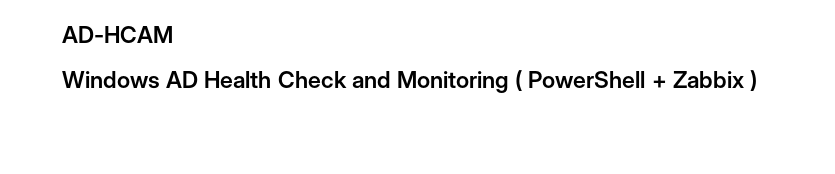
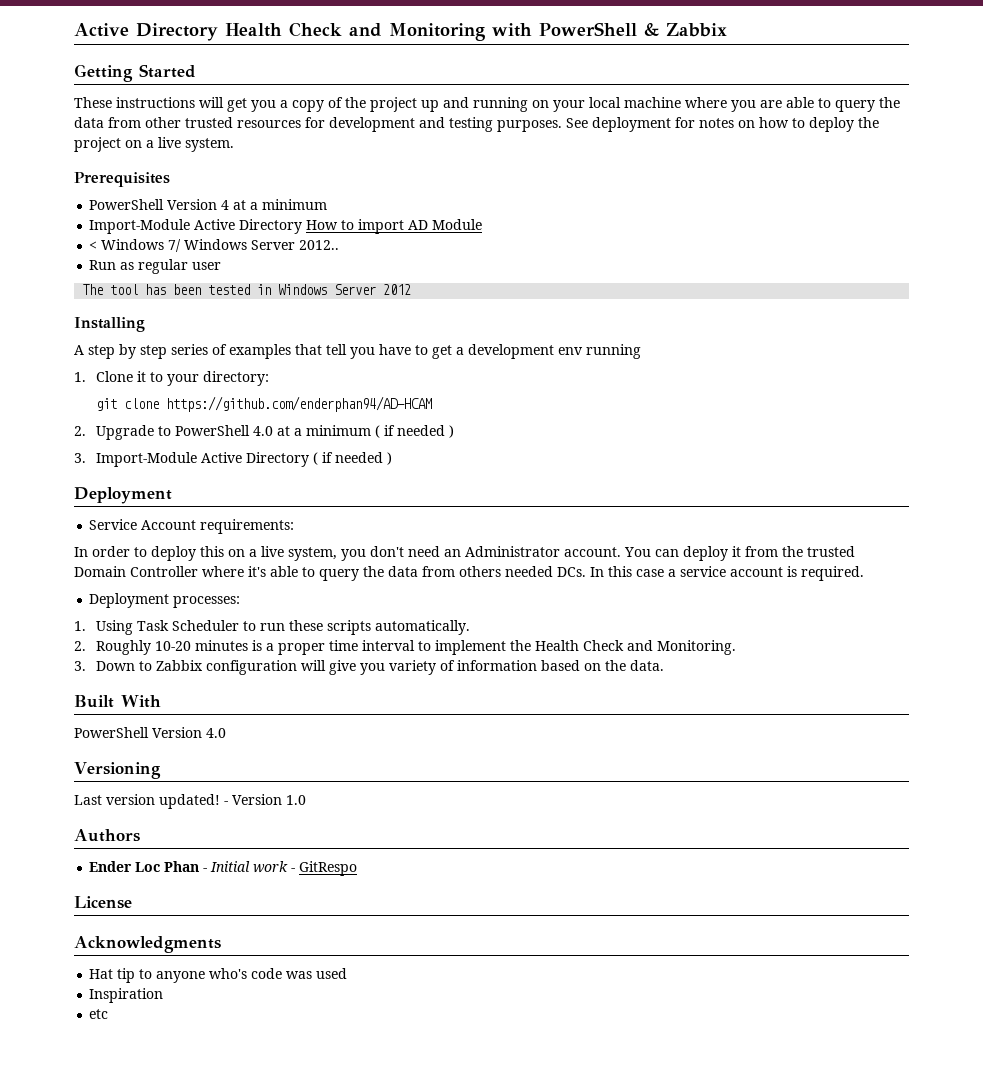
[62,26,173,43] [62,71,199,89] AD-HCAM // Windows AD -> [74,23,218,41] Active Directory
[515,70,758,91] ( PowerShell + Zabbix ) -> [492,22,727,37] [74,64,196,82] [74,97,900,112] [74,117,879,132] [74,137,234,152] [74,172,170,187] [89,199,328,210] [89,219,483,234] [89,239,340,252] [89,259,222,274] [82,284,412,295] [74,317,145,332] [74,344,641,359] [74,371,270,386] [96,396,433,412] [74,425,455,440] [74,452,393,467] [74,487,172,504] [89,519,295,534] [74,546,855,561] [74,566,864,581] [89,593,241,608] [74,620,471,635] [74,640,737,655] [74,660,665,675] [74,695,161,708] [74,727,226,738] [74,762,161,779] [74,794,306,809] [74,829,140,842] [89,861,358,876] [74,896,132,909] [74,936,221,953] [89,968,348,983] [89,988,164,1003] [89,1009,109,1019] with PowerShell & Zabbix // Getting Started // These instructions will get you a copy of the project up and running on your local machine where you are able to query the data from other trusted resources for development and testing purposes. See deployment for notes on how to deploy the project on a live system. // Prerequisites // PowerShell Version 4 at a minimum // Import-Module Active Directory How to import AD Module // < Windows 7/ Windows Server 2012.. // Run as regular user // The tool has been tested in Windows Server 2012 // Installing // A step by step series of examples that tell you have to get a development env running // 1. Clone it to your directory: // git clone https://github.com/enderphan94/AD-HCAM // 2. Upgrade to PowerShell 4.0 at a minimum ( if needed ) // 3. Import-Module Active Directory ( if needed ) // Deployment // Service Account requirements: // In order to deploy this on a live system, you don't need an Administrator account. You can deploy it from the trusted Domain Controller where it's able to query the data from others needed DCs. In this case a service account is required. // Deployment processes: // 1. Using Task Scheduler to run these scripts automatically. // 2. Roughly 10-20 minutes is a proper time interval to implement the Health Check and Monitoring. // 3. Down to Zabbix configuration will give you variety of information based on the data. // Built With // PowerShell Version 4.0 // Versioning // Last version updated! - Version 1.0 // Authors // Ender Loc Phan - Initial work - GitRespo // License // Acknowledgments // Hat tip to anyone who's code was used // Inspiration // etc

